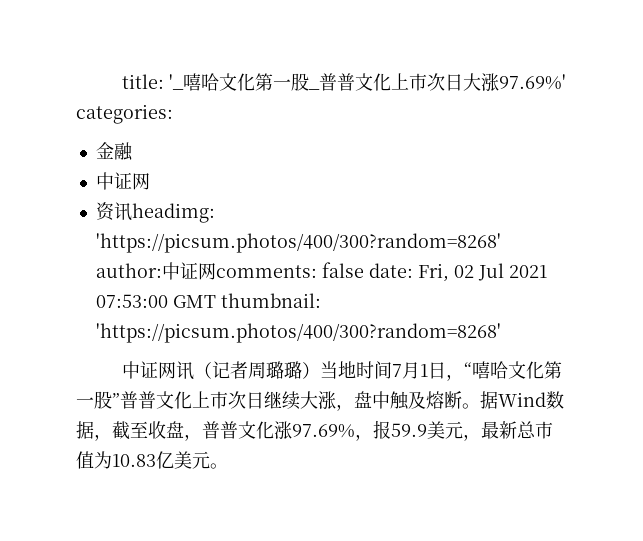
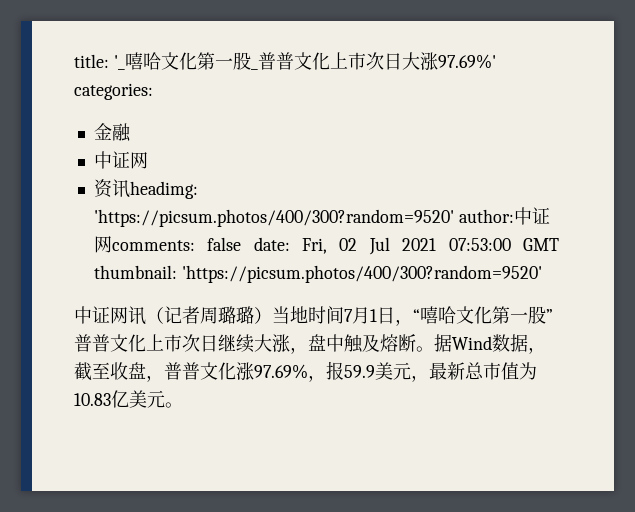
[95,233,501,253] 'https://picsum.photos/400/300?random=8268' -> [93,209,454,227] 'https://picsum.photos/400/300?random=9520'
[95,323,501,343] 'https://picsum.photos/400/300?random=8268' -> [181,265,542,283] 'https://picsum.photos/400/300?random=9520'

